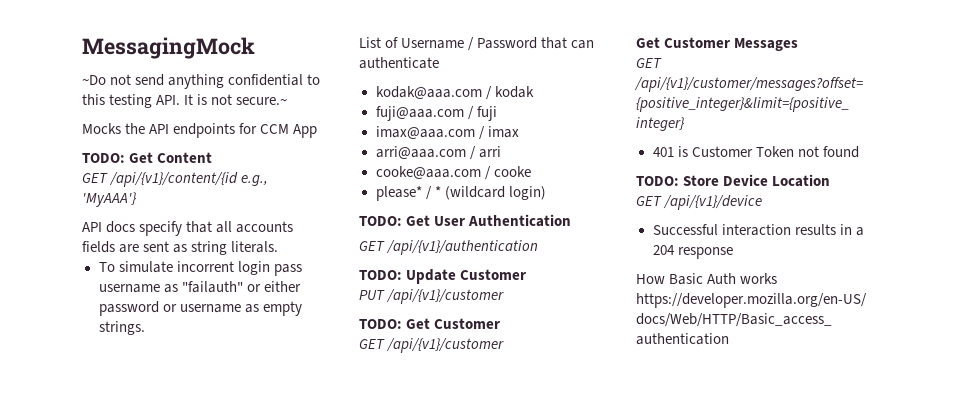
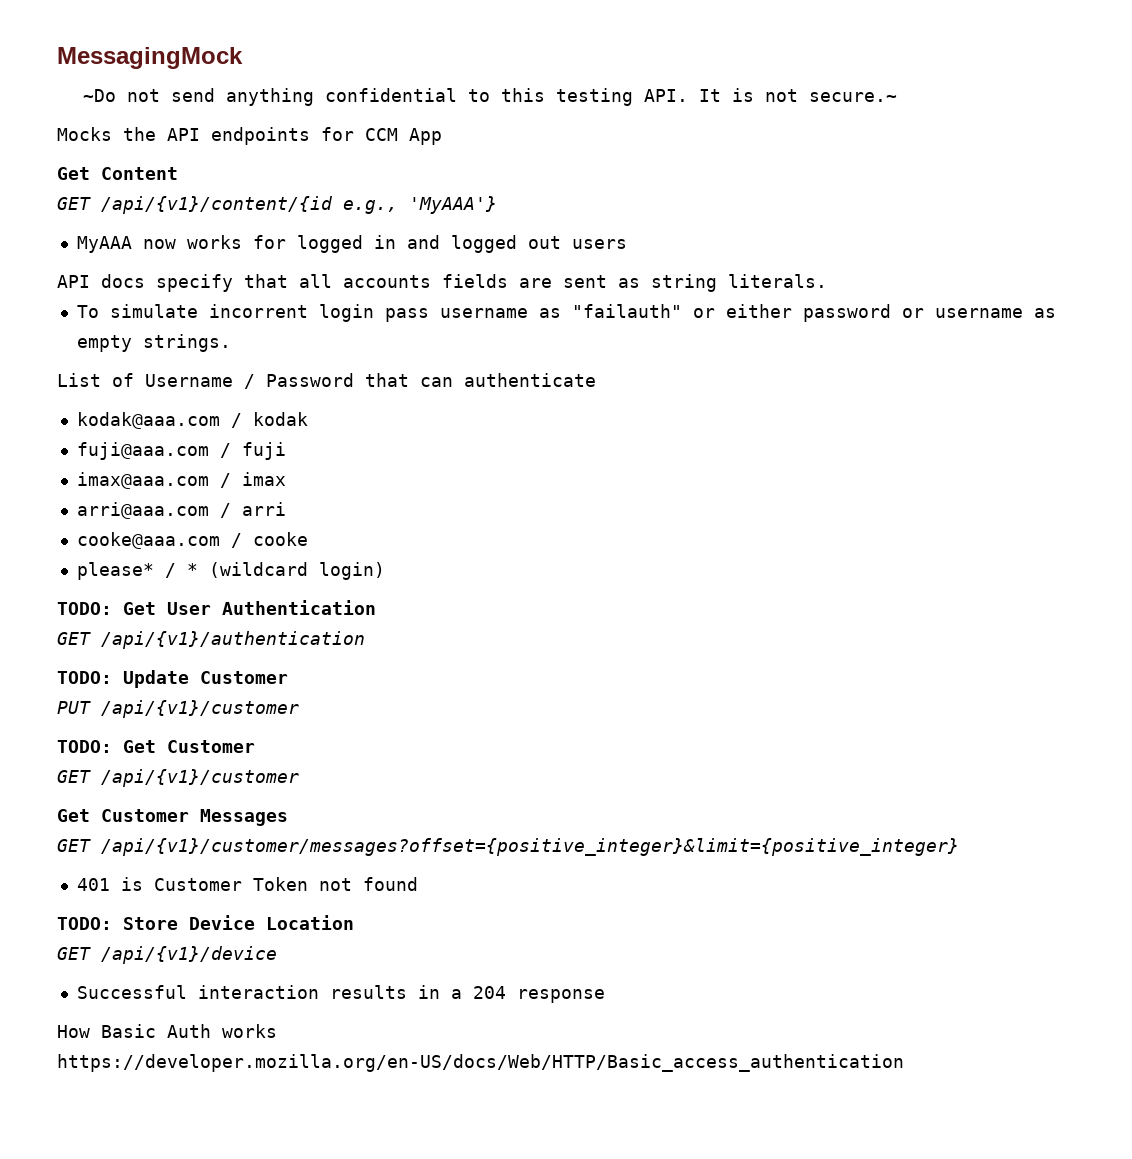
[82,153,125,163] TODO: -> (442, 136) none
(137, 199) none -> [76,235,627,253] // MyAAA now works for logged in and logged out users

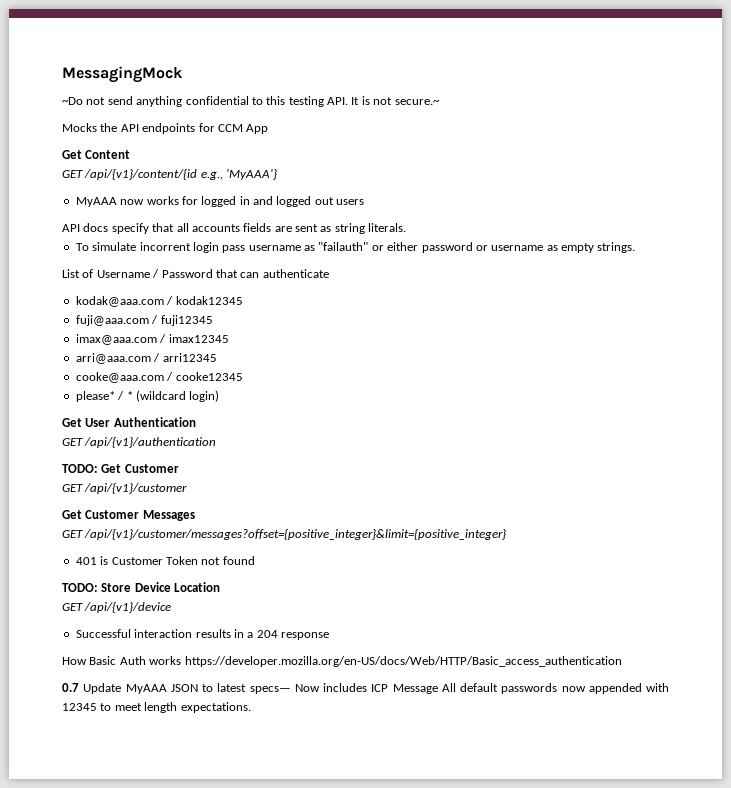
[252,412,308,426] kodak -> [175,296,243,305] kodak12345
[241,442,286,460] fuji -> [160,315,213,326] fuji12345
[241,472,286,486] imax -> [168,334,229,343] imax12345
[241,502,286,516] arri -> [162,353,217,362] arri12345
[252,532,308,546] cooke -> [175,372,243,381] cooke12345
[57,602,112,615] TODO: -> (220, 396) none
[57,670,288,688] [57,700,299,718] // TODO: Update Customer // PUT /api/{v1}/customer -> (217, 442) none
(904, 1063) none -> [62,683,669,694] [62,702,251,713] // 0.7 Update MyAAA JSON to latest specs— Now includes ICP Message All default passwords now appended with 12345 to meet length expectations.

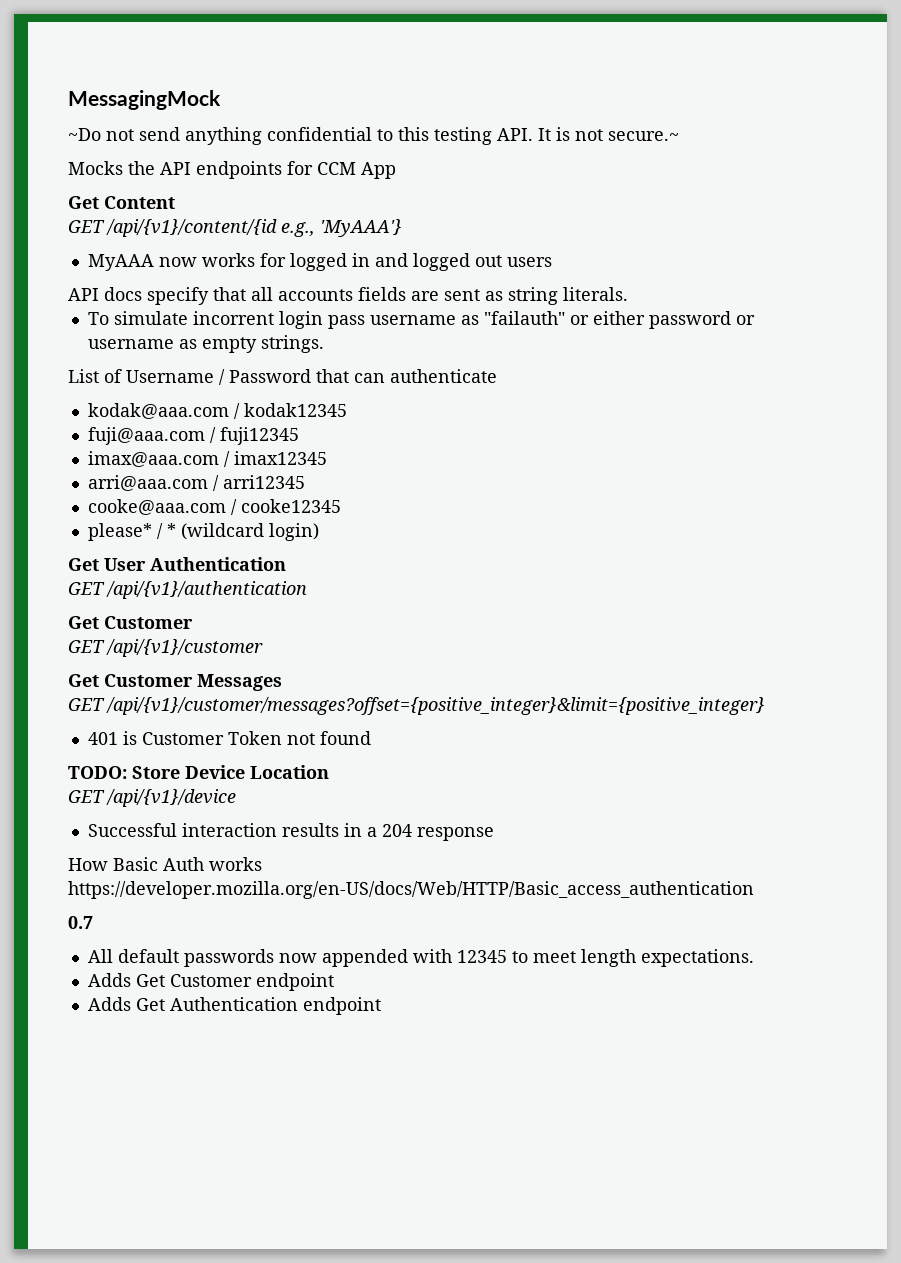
[62,464,98,473] TODO: -> (307, 590) none
[83,683,438,694] Update MyAAA JSON to latest specs— Now includes ICP Message -> (93, 922) //
(251, 707) none -> [87,973,334,991] [87,997,381,1015] // Adds Get Customer endpoint // Adds Get Authentication endpoint

